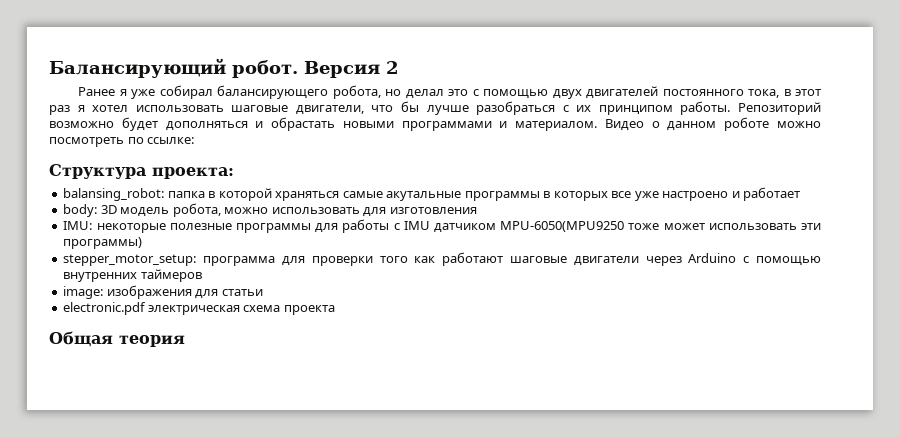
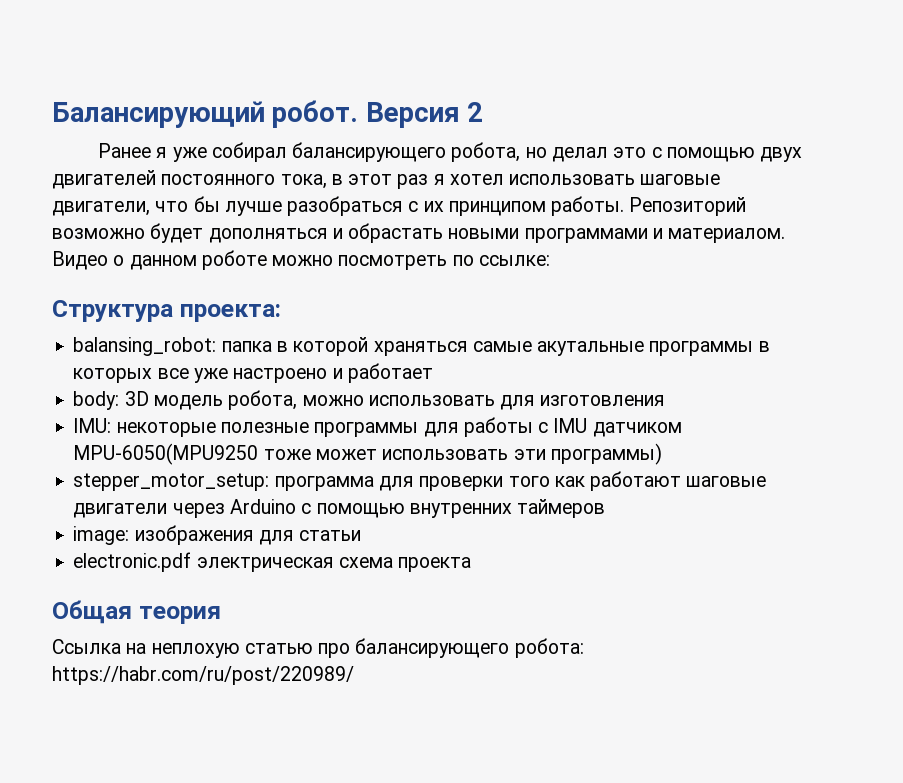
(185, 341) none -> [52,638,584,658] [52,666,354,685] // Ссылка на неплохую статью про балансирующего робота: https://habr.com/ru/post/220989/

